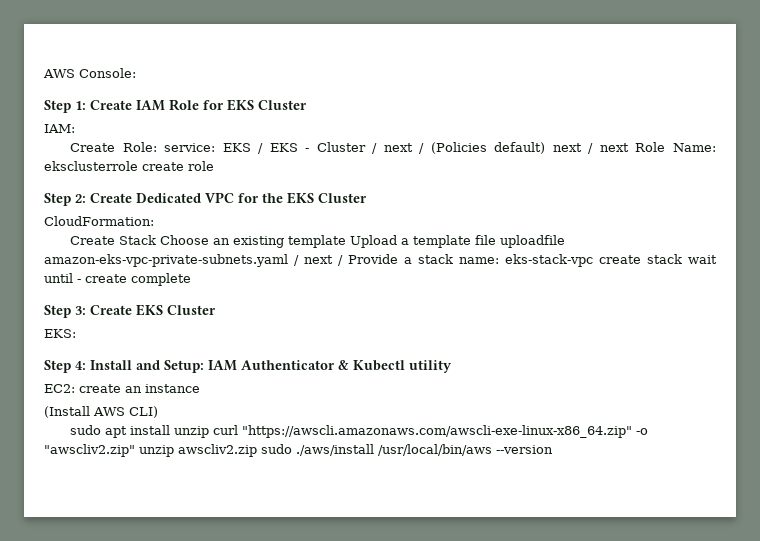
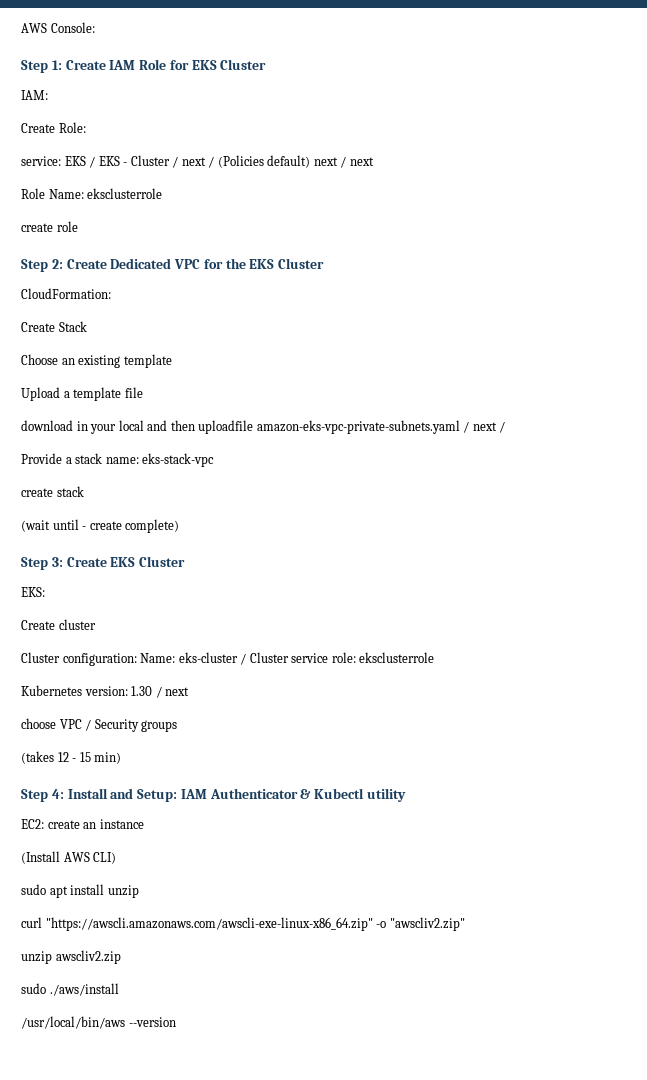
(157, 147) none -> (86, 127) //
(629, 147) none -> (374, 161) //
(138, 166) none -> (163, 193) //
(157, 240) none -> (87, 326) //
(347, 241) none -> (172, 361) //
(497, 240) none -> [21,420,195,434] // download in your local and then
(343, 260) none -> (506, 427) //
(593, 260) none -> (215, 460) //
[688,255,717,264] wait -> [21,520,50,532] // (wait
[131,273,191,286] complete -> [125,519,180,533] complete)
(76, 333) none -> [21,619,96,630] [21,652,435,666] [21,685,190,698] [21,718,178,732] [21,751,122,764] // Create cluster // Cluster configuration: Name: eks-cluster / Cluster service role: eksclusterrole // Kubernetes version: 1.30 / next // choose VPC / Security groups // (takes 12 - 15 min)
(210, 432) none -> (139, 891) //
(135, 450) none -> (465, 924) //
(257, 450) none -> (121, 957) //
(374, 450) none -> (119, 989) //

